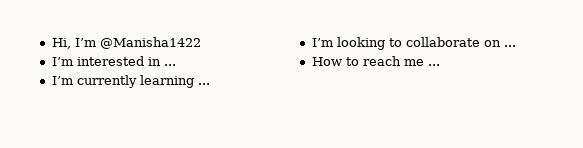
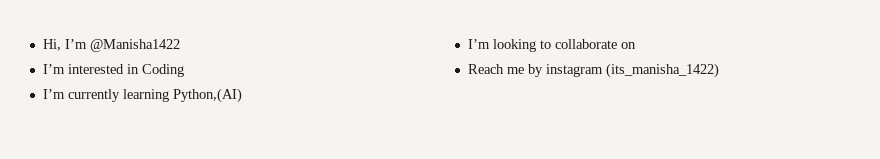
[163,64,176,66] ... -> [141,64,184,77] Coding
[197,83,210,85] ... -> [172,88,242,103] Python,(AI)
[503,45,516,47] [311,56,440,66] ... // How to reach me ... -> [467,63,719,78] // Reach me by instagram (its_manisha_1422)

